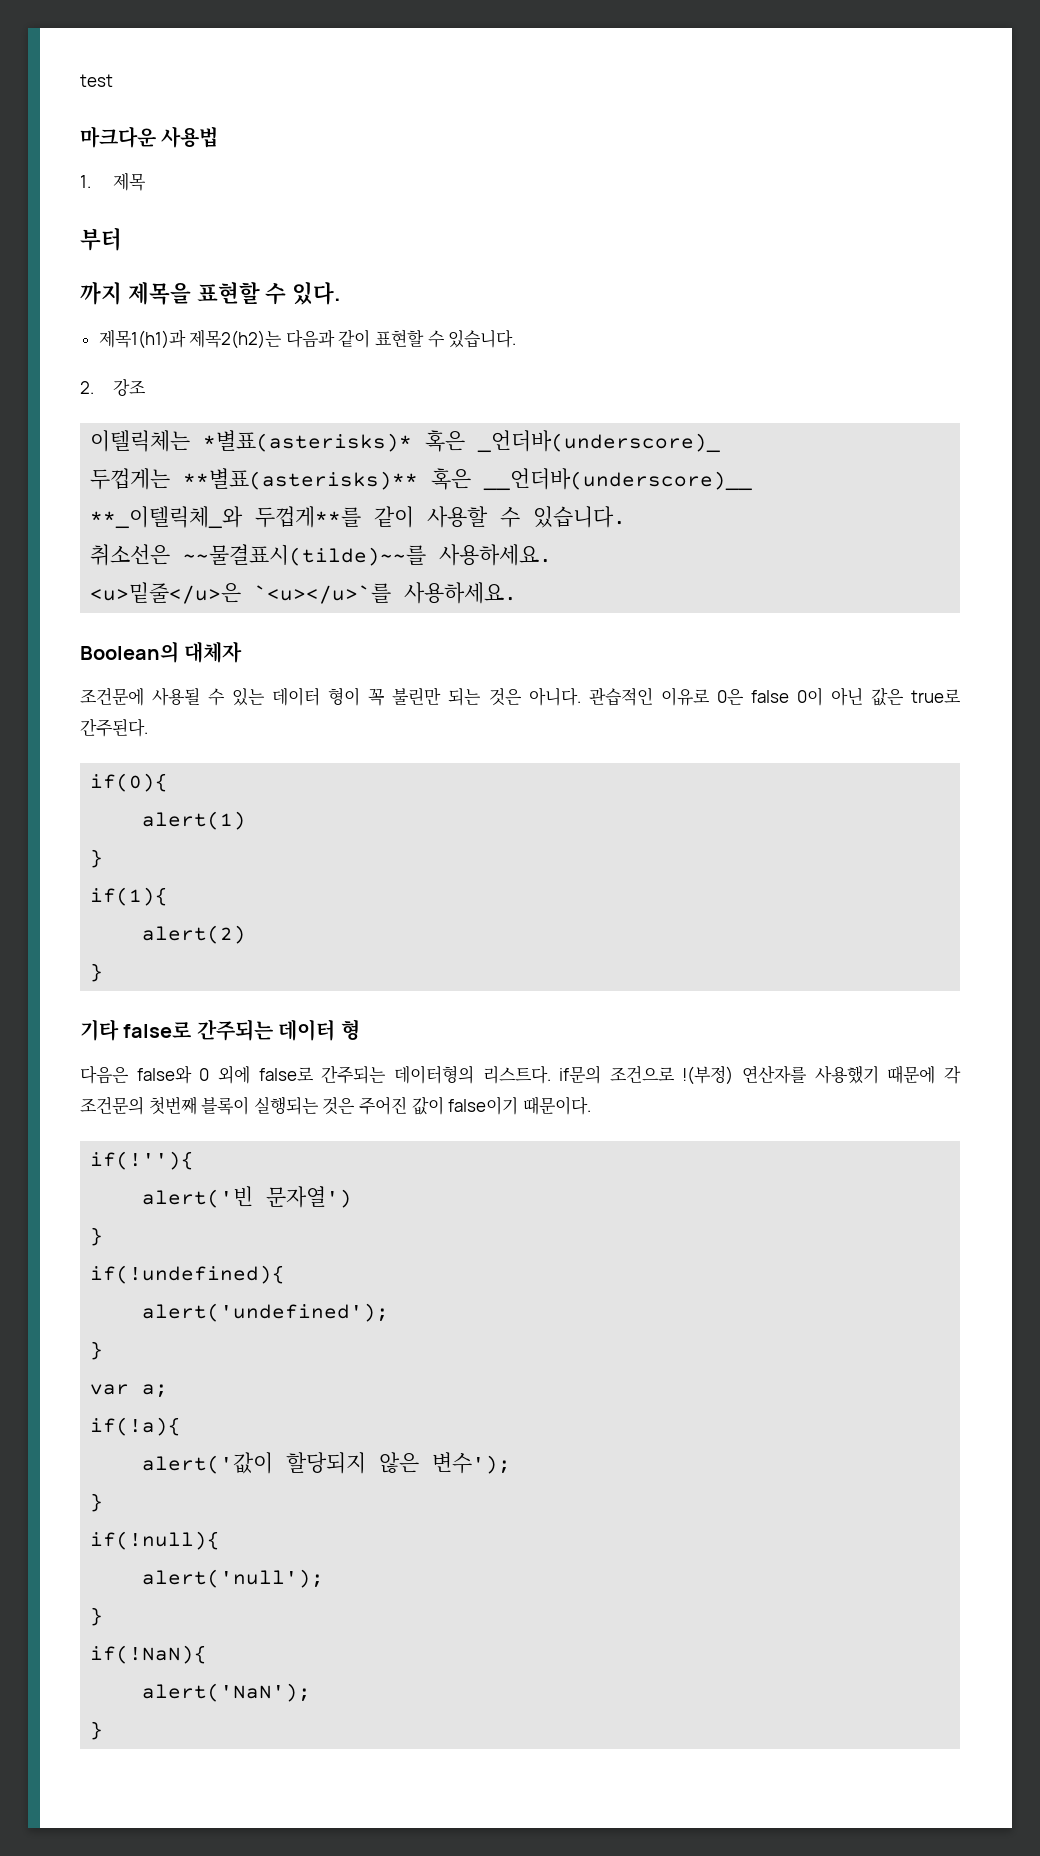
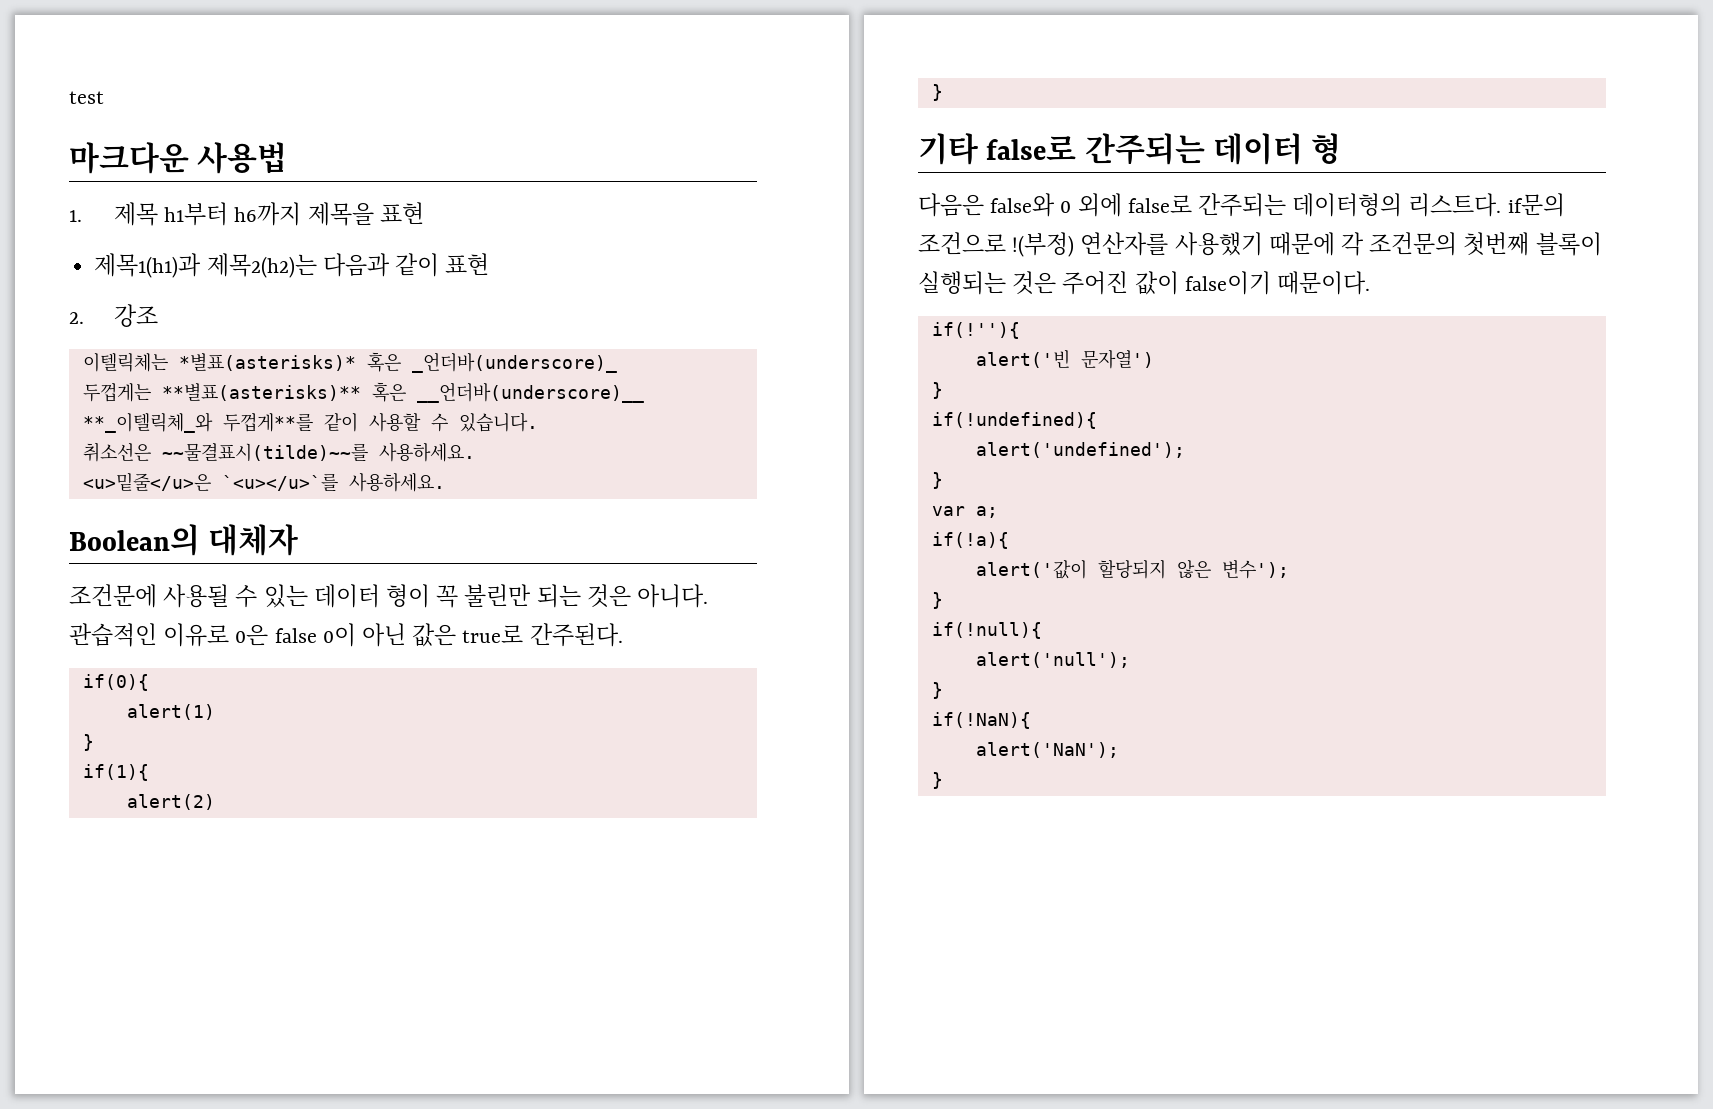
[80,227,122,251] [80,281,342,305] // 부터 // 까지 제목을 표현할 수 있다. -> [164,202,424,226] h1부터 h6까지 제목을 표현
[375,329,517,348] 표현할 수 있습니다. -> [445,253,490,275] 표현

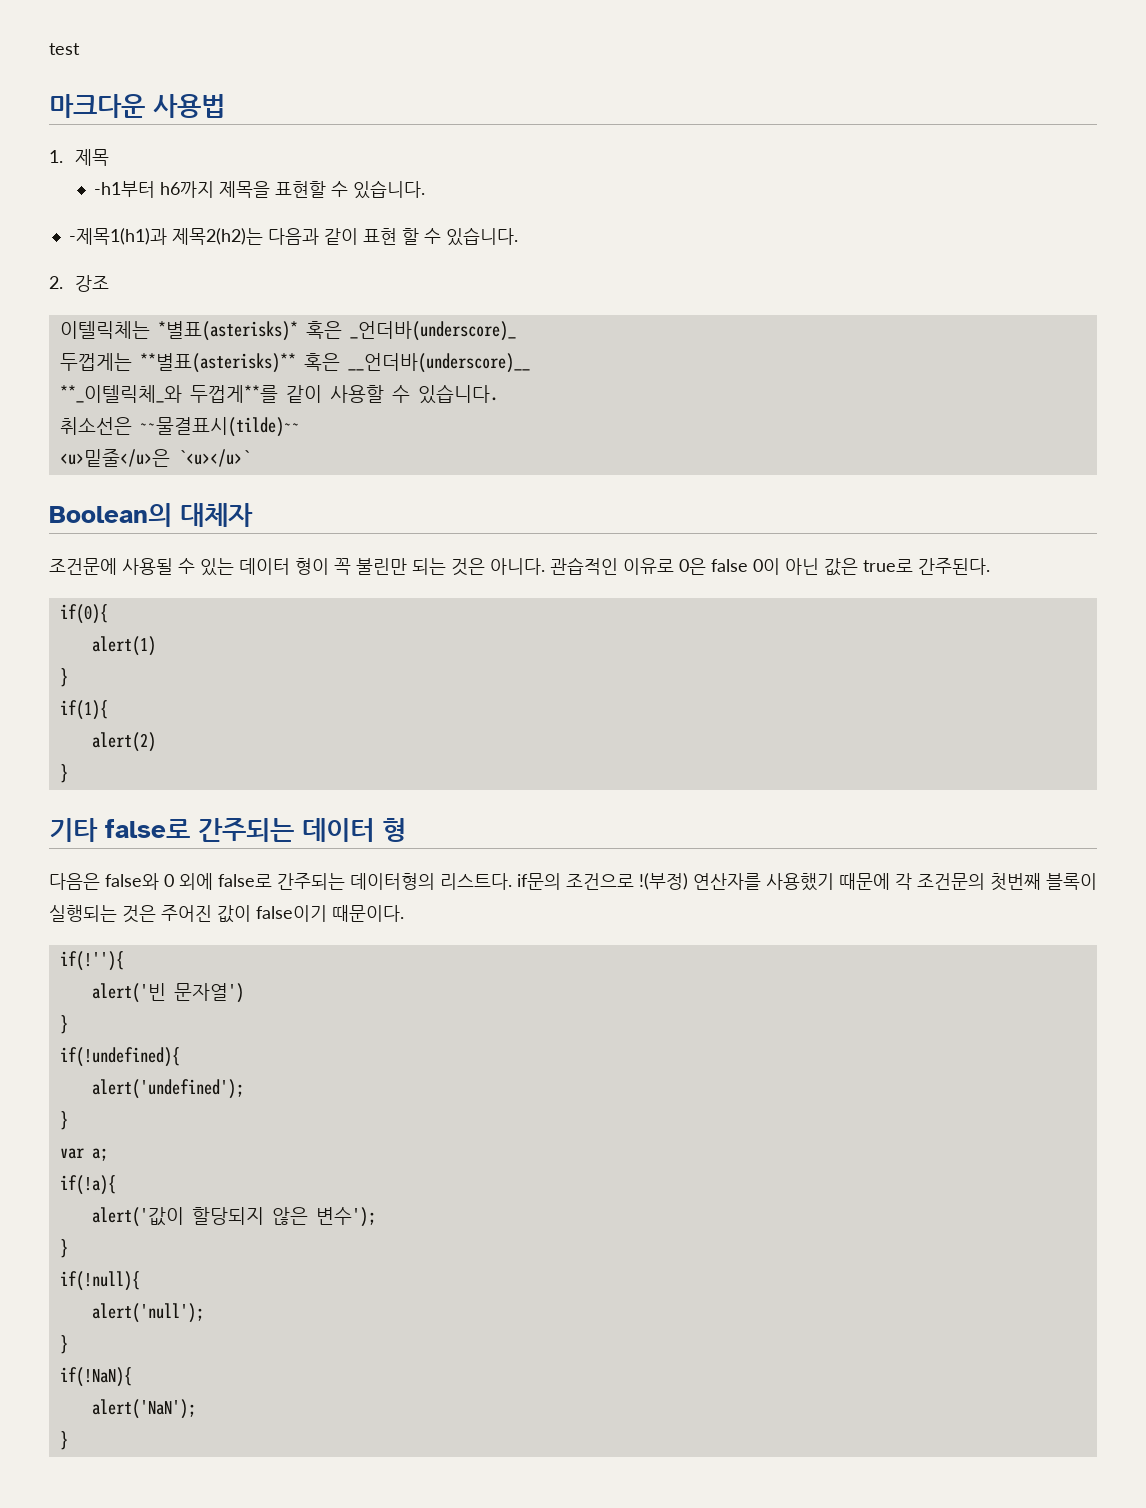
[164,202,229,226] h1부터 -> [94,181,156,198] // -h1부터
[379,202,424,224] [94,253,202,278] 표현 // 제목1(h1)과 -> [275,180,426,199] [68,228,167,245] 표현할 수 있습니다. // -제목1(h1)과
(490, 264) none -> [401,227,518,246] 할 수 있습니다.
[161,443,475,462] ~~물결표시(tilde)~~를 사용하세요. -> [139,417,300,437] ~~물결표시(tilde)~~
[221,473,445,492] `<u></u>`를 사용하세요. -> [177,449,250,467] `<u></u>`

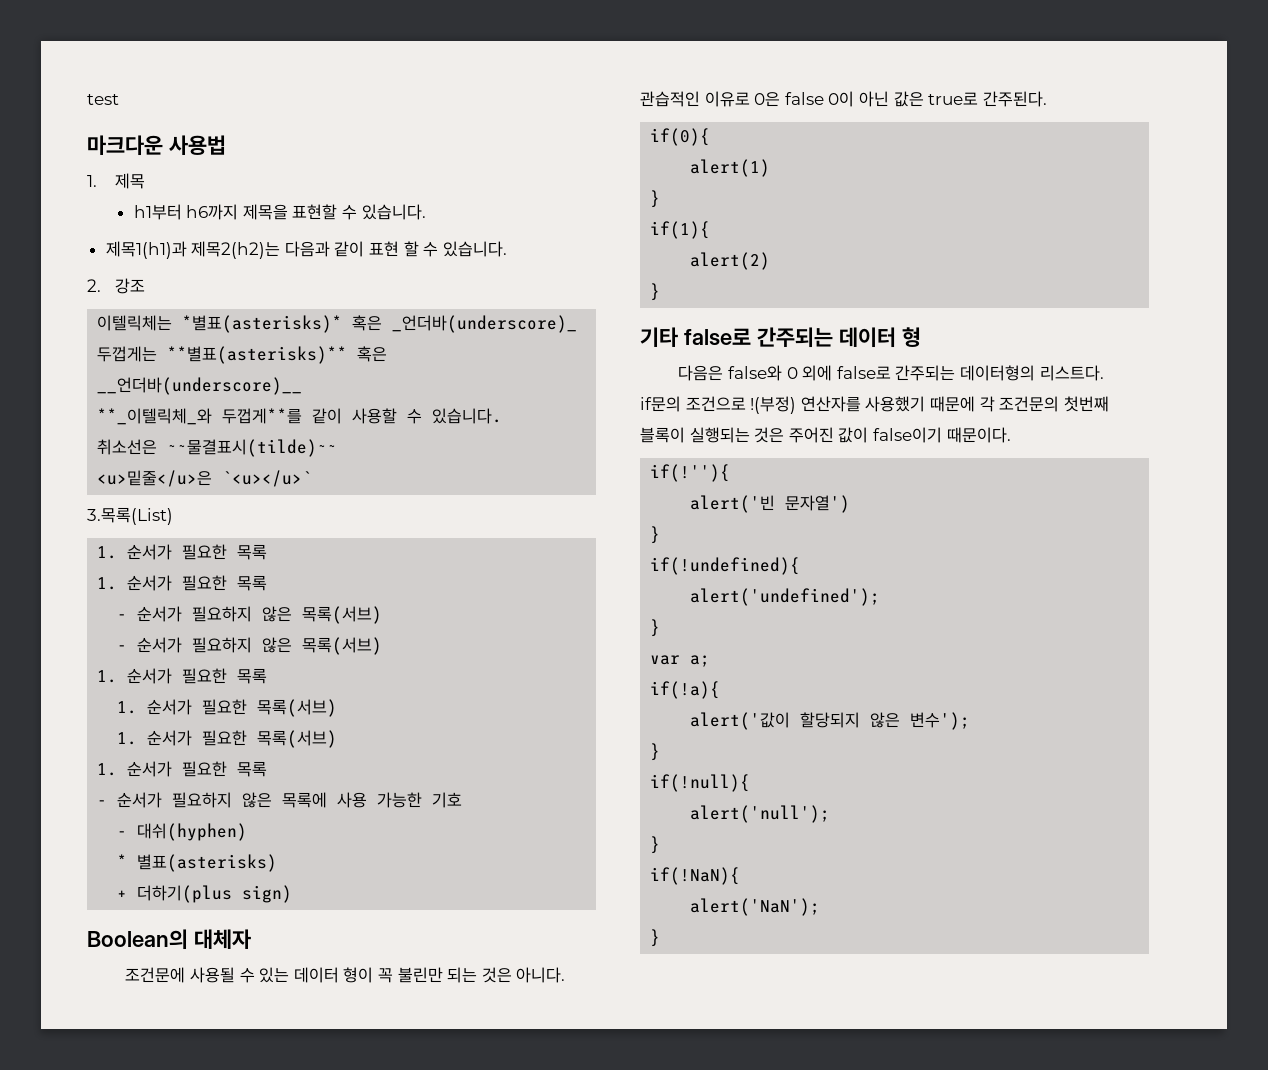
[94,181,156,198] -h1부터 -> [133,204,182,220] h1부터
[68,228,167,245] -제목1(h1)과 -> [105,241,187,259] 제목1(h1)과
(250, 458) none -> [87,507,173,525] [97,544,268,560] [97,575,268,591] [117,606,383,624] [117,637,383,655] [97,668,268,684] [117,699,338,717] [117,730,338,748] [97,761,268,777] [97,792,463,808] [117,823,248,841] [117,854,278,872] [117,885,293,903] // 3.목록(List) // 1. 순서가 필요한 목록 // 1. 순서가 필요한 목록 // - 순서가 필요하지 않은 목록(서브) // - 순서가 필요하지 않은 목록(서브) // 1. 순서가 필요한 목록 // 1. 순서가 필요한 목록(서브) // 1. 순서가 필요한 목록(서브) // 1. 순서가 필요한 목록 // - 순서가 필요하지 않은 목록에 사용 가능한 기호 // - 대쉬(hyphen) // * 별표(asterisks) // + 더하기(plus sign)

